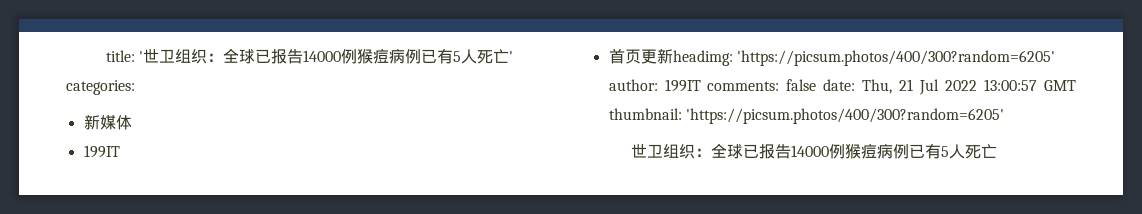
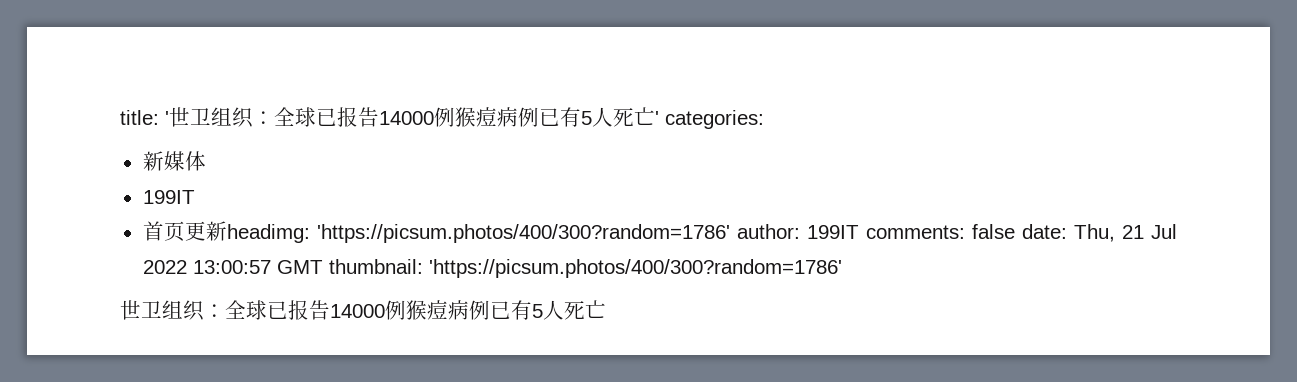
[736,50,1055,66] 'https://picsum.photos/400/300?random=6205' -> [316,224,730,243] 'https://picsum.photos/400/300?random=1786'
[685,108,1004,124] 'https://picsum.photos/400/300?random=6205' -> [428,259,842,278] 'https://picsum.photos/400/300?random=1786'

